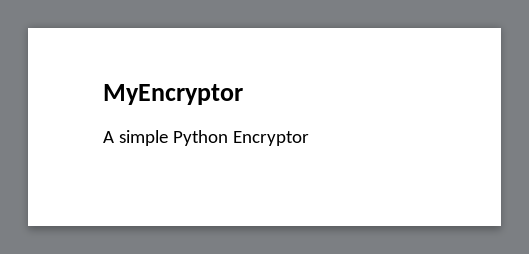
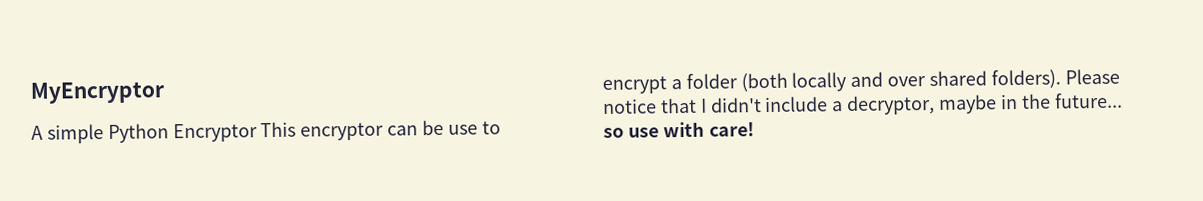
(309, 138) none -> [260,119,501,141] [602,68,1120,94] [602,92,1123,116] [603,121,755,138] This encryptor can be use to encrypt a folder (both locally and over shared folders). Please notice that I didn't include a decryptor, maybe in the future... so use with care!

